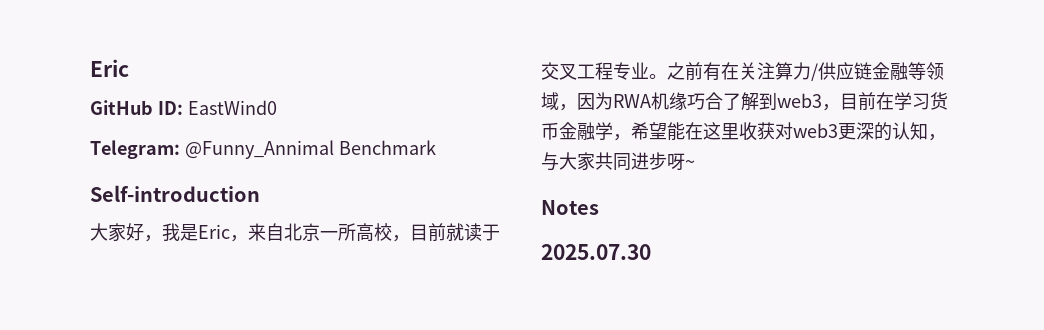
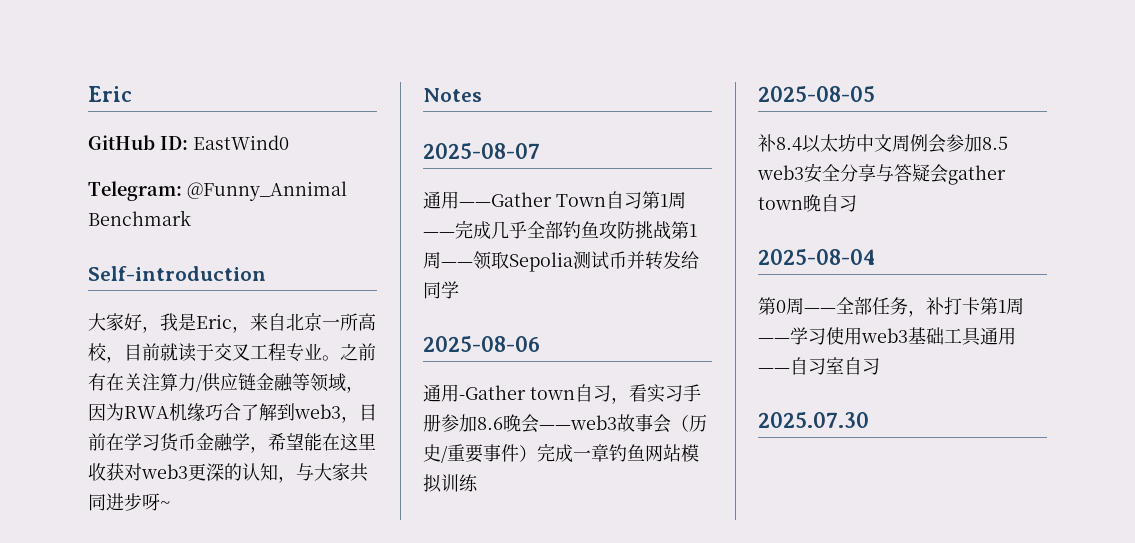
(599, 207) none -> [423,143,540,159] [423,191,686,209] [423,220,697,240] [423,251,699,272] [423,281,459,299] [423,336,540,352] [423,384,701,404] [423,414,707,433] [423,443,699,463] [423,474,478,493] [758,86,875,102] [758,134,1008,153] [757,163,1006,185] [758,194,857,212] [758,249,875,265] [758,297,1024,317] [758,327,1016,346] [758,357,880,375] // 2025-08-07 // 通用——Gather Town自习第1周——完成几乎全部钓鱼攻防挑战第1周——领取Sepolia测试币并转发给同学 // 2025-08-06 // 通用-Gather town自习，看实习手册参加8.6晚会——web3故事会（历史/重要事件）完成一章钓鱼网站模拟训练 // 2025-08-05 // 补8.4以太坊中文周例会参加8.5 web3安全分享与答疑会gather town晚自习 // 2025-08-04 // 第0周——全部任务，补打卡第1周——学习使用web3基础工具通用——自习室自习

